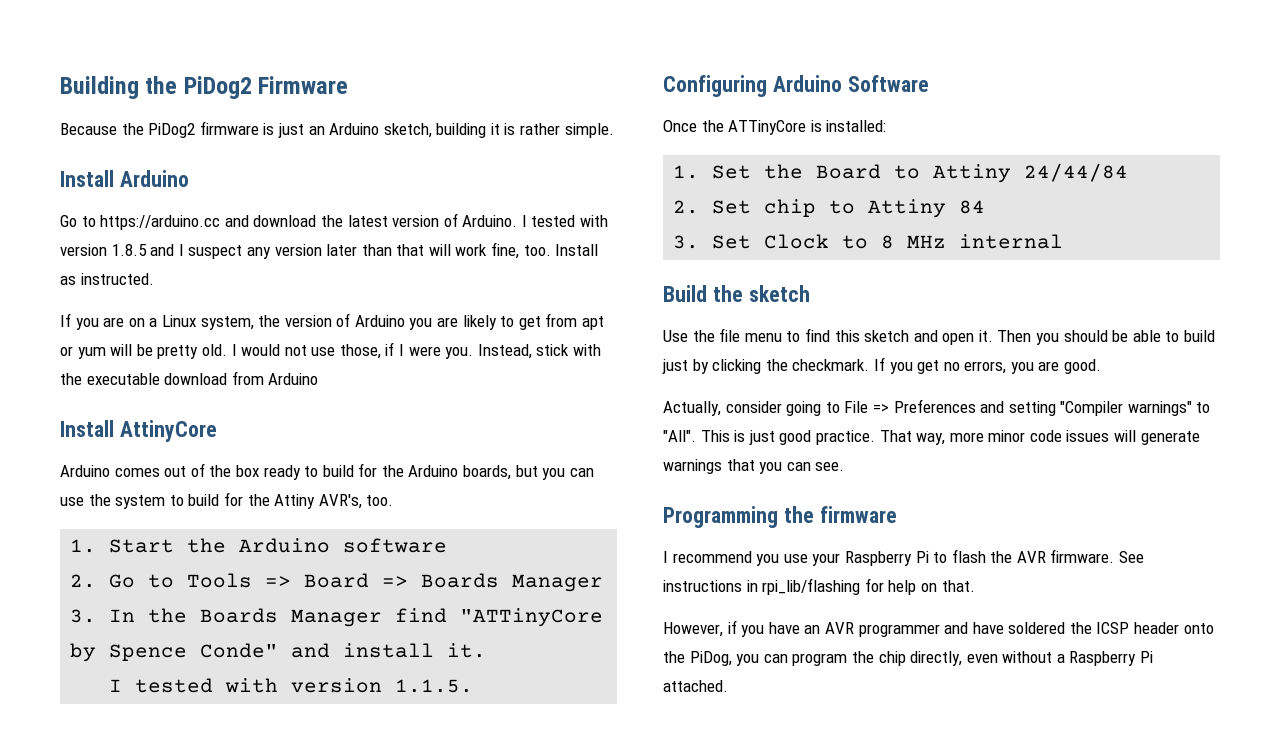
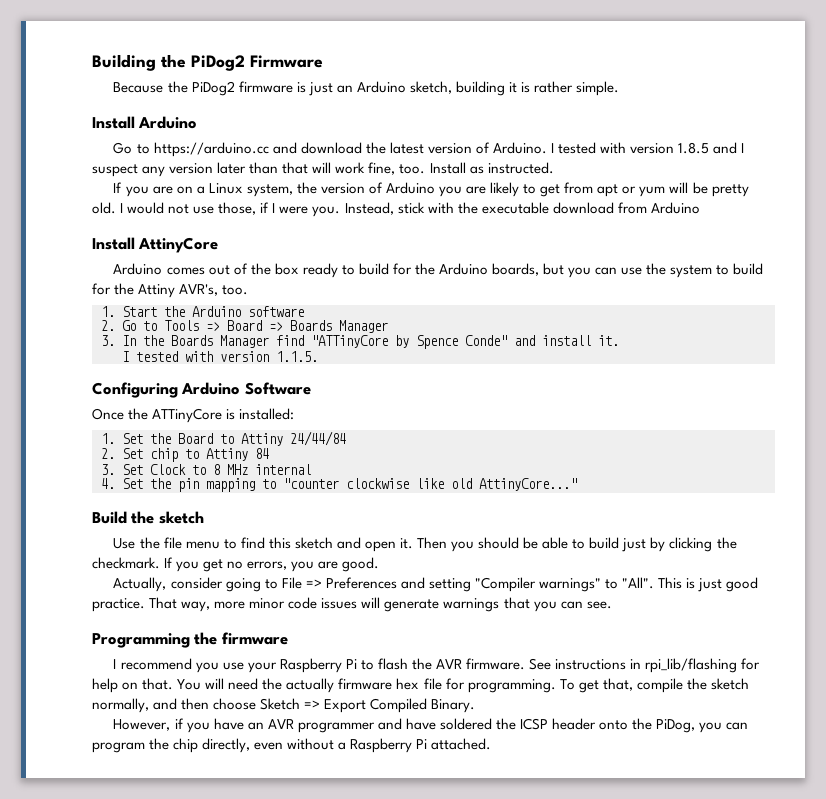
(1064, 241) none -> [101,478,577,492] // 4. Set the pin mapping to "counter clockwise like old AttinyCore..."
(975, 586) none -> [177,678,749,693] [92,698,476,713] You will need the actually firmware hex file for programming. To get that, compile the sketch normally, and then choose Sketch => Export Compiled Binary.

